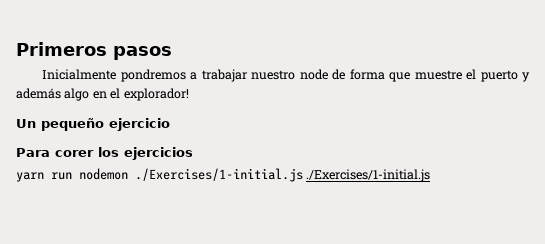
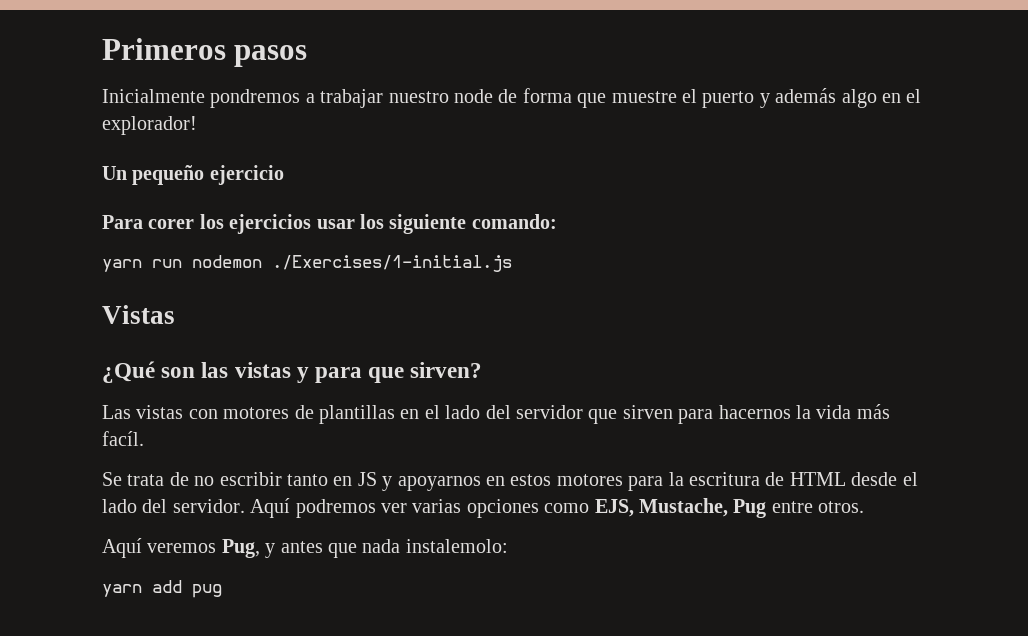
(193, 153) none -> [316,214,557,234] usar los siguiente comando:
[306,169,431,182] ./Exercises/1-initial.js -> [102,305,175,324] [102,361,483,383] [102,404,890,424] [102,431,144,446] [102,472,918,491] [102,498,865,518] [102,538,508,558] [102,580,222,598] // Vistas // ¿Qué son las vistas y para que sirven? // Las vistas con motores de plantillas en el lado del servidor que sirven para hacernos la vida más facíl. // Se trata de no escribir tanto en JS y apoyarnos en estos motores para la escritura de HTML desde el lado del servidor. Aquí podremos ver varias opciones como EJS, Mustache, Pug entre otros. // Aquí veremos Pug, y antes que nada instalemolo: // yarn add pug

